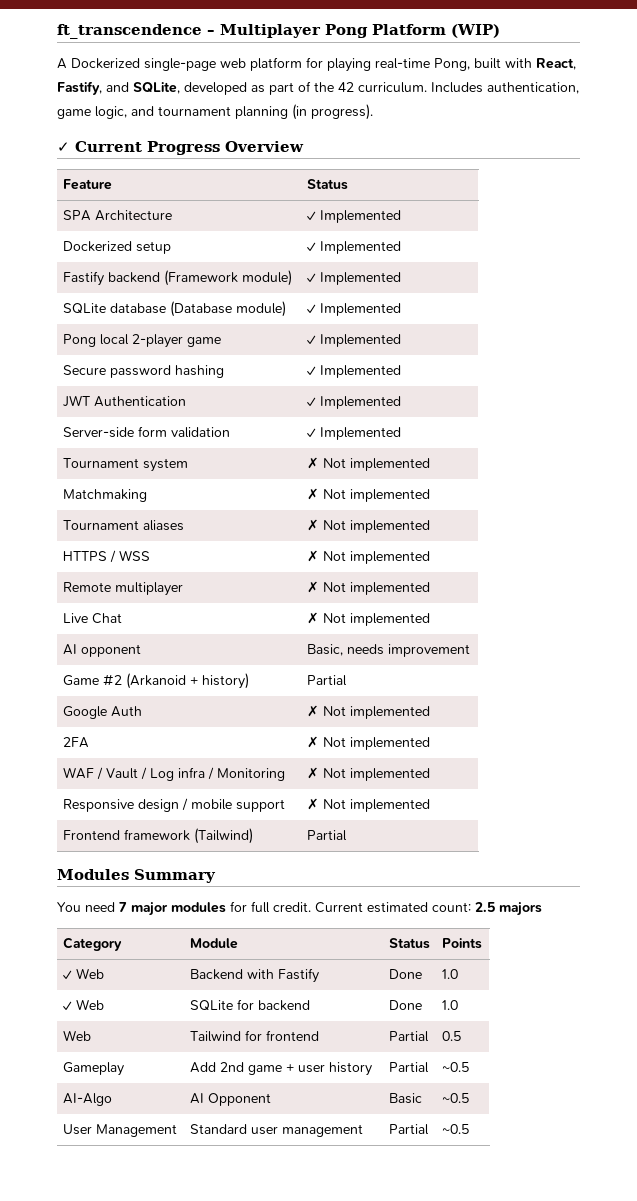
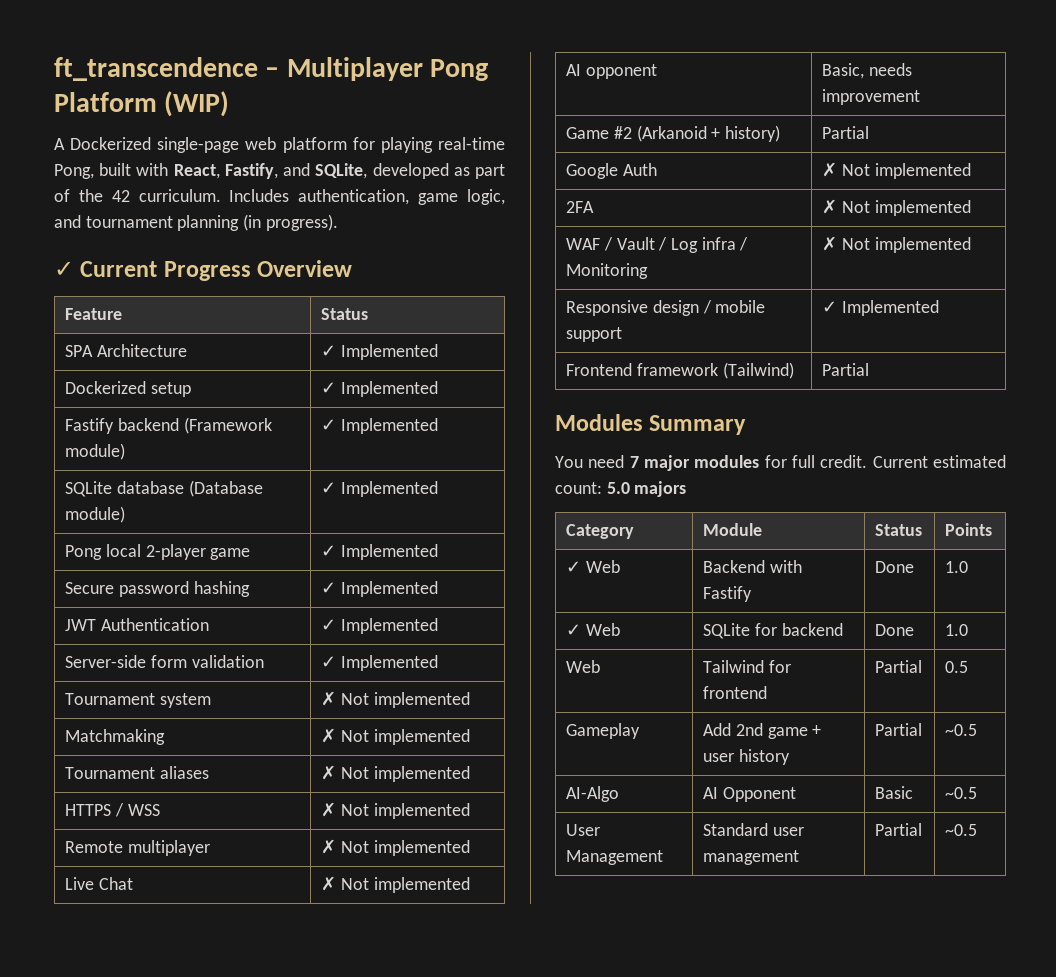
[306,798,430,812] ✗ Not implemented -> [822,300,939,316] ✓ Implemented
[475,902,495,912] 2.5 -> [606,482,630,494] 5.0

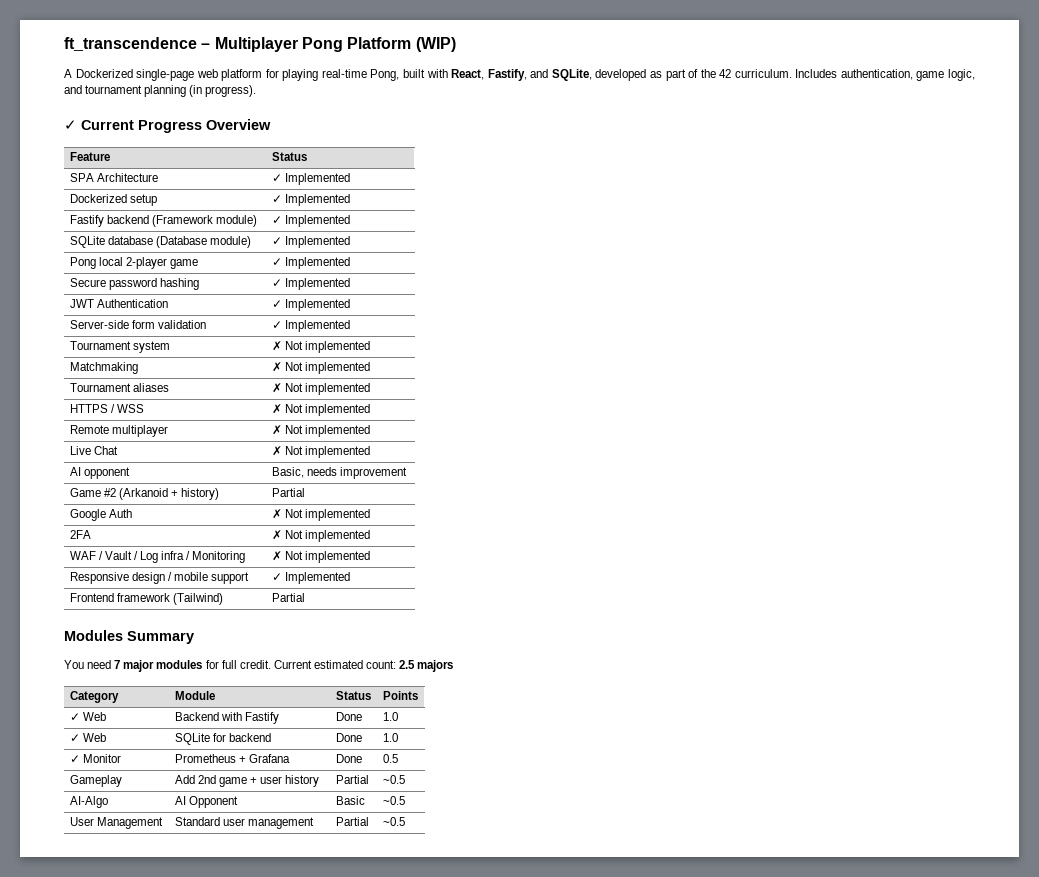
[606,482,630,494] 5.0 -> [399,660,416,669] 2.5
[566,660,601,673] [703,660,791,673] [703,686,768,699] [875,660,923,673] Web | Tailwind for frontend | Partial -> [69,754,121,763] [174,754,290,763] [335,754,362,763] ✓ Monitor | Prometheus + Grafana | Done

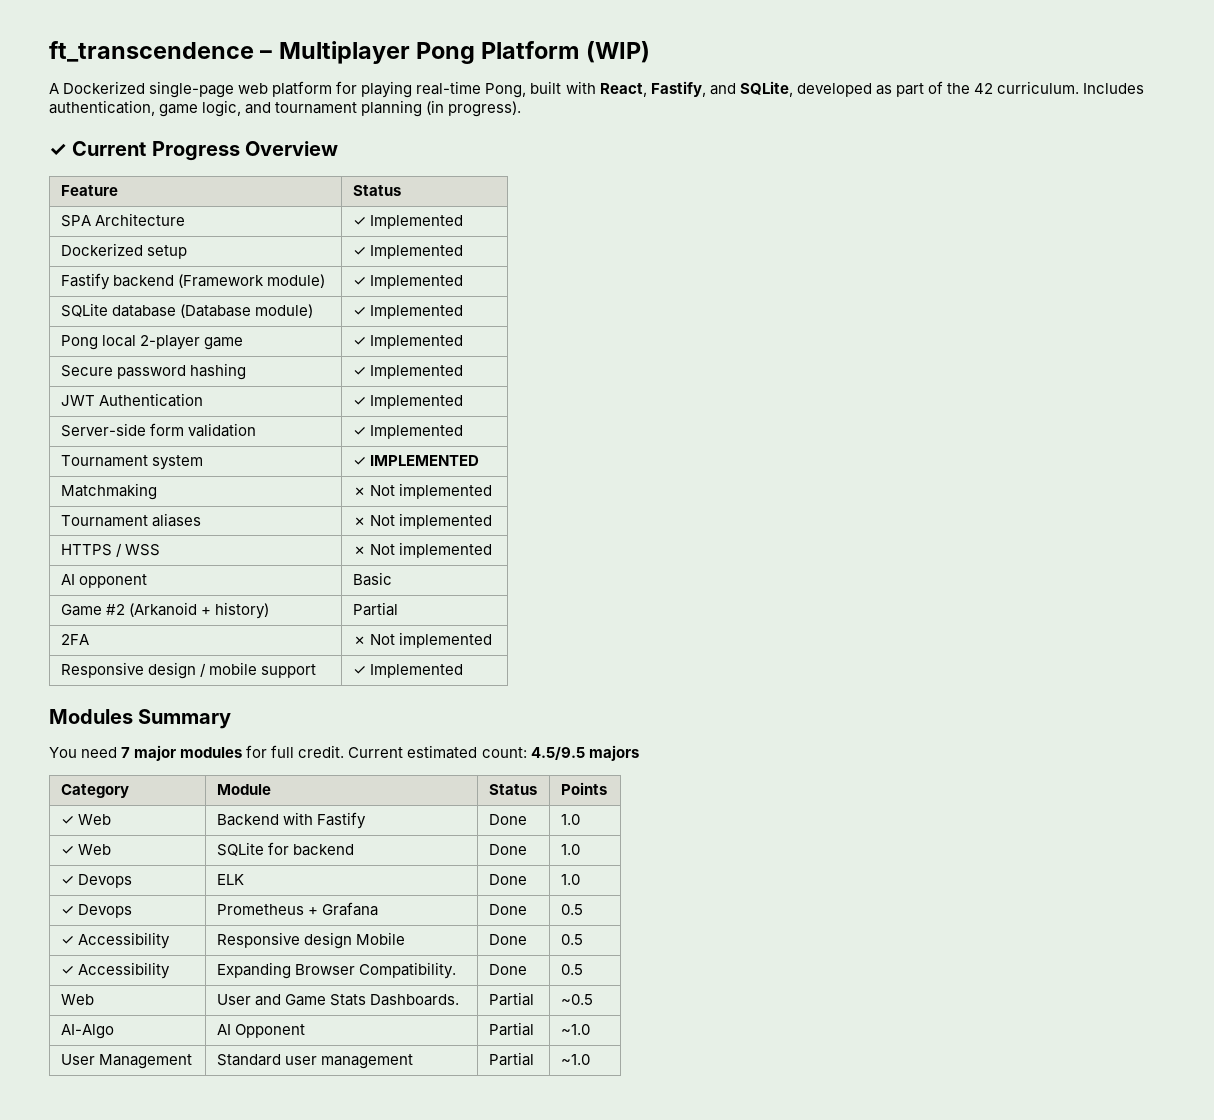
[271,341,370,353] ✗ Not implemented -> [352,455,479,466] ✓ IMPLEMENTED
[69,425,168,437] [271,425,370,437] [69,446,118,455] [271,446,370,458] // Remote multiplayer | ✗ Not implemented // Live Chat | ✗ Not implemented -> (492, 550) none
[271,467,407,479] Basic, needs improvement -> [352,572,392,586] Basic
[69,509,132,521] [271,509,370,521] // Google Auth | ✗ Not implemented -> (398, 609) none
[69,551,246,563] [271,551,370,563] // WAF / Vault / Log infra / Monitoring | ✗ Not implemented -> (492, 640) none
[69,593,223,605] [271,593,305,602] // Frontend framework (Tailwind) | Partial -> (463, 671) none
[399,660,416,669] 2.5 -> [530,746,585,760] 4.5/9.5
[82,754,121,763] Monitor -> [77,874,132,888] [216,874,244,885] [488,874,527,885] [560,874,580,885] [60,904,132,918] Devops | ELK | Done | 1.0 // ✓ Devops
[69,775,122,787] [174,775,320,787] Gameplay | Add 2nd game + user history -> [60,932,170,949] [216,932,405,949] [488,934,527,945] [560,934,583,945] [60,962,170,979] [216,962,456,979] [488,964,527,975] [560,964,583,975] [60,994,94,1005] [216,994,459,1006] ✓ Accessibility | Responsive design Mobile | Done | 0.5 // ✓ Accessibility | Expanding Browser Compatibility. | Done | 0.5 // Web | User and Game Stats Dashboards.
[335,796,365,805] [382,796,405,805] Basic | ~0.5 -> [488,1022,534,1036] [560,1024,590,1035] Partial | ~1.0
[382,817,405,826] ~0.5 -> [560,1054,590,1065] ~1.0

